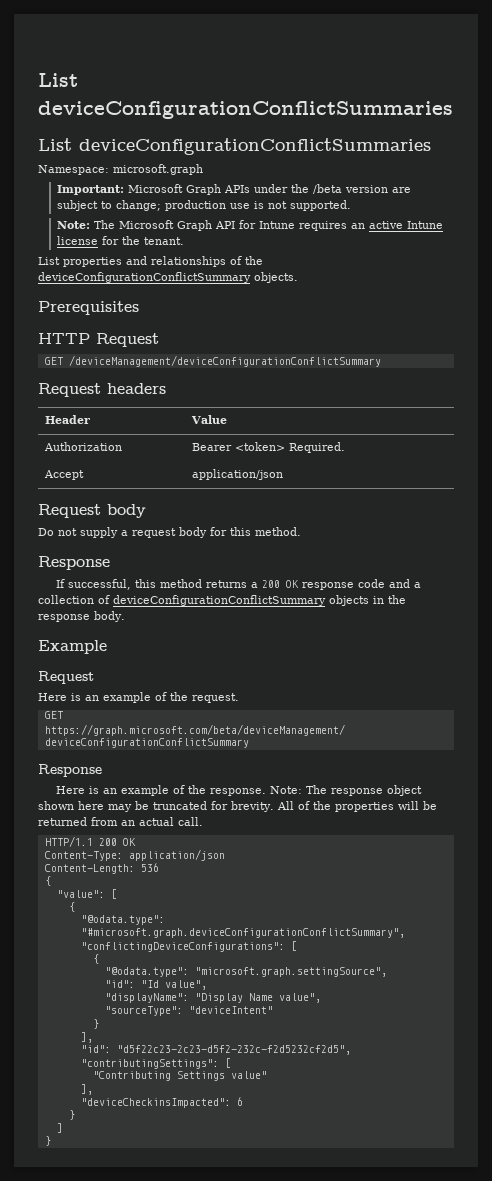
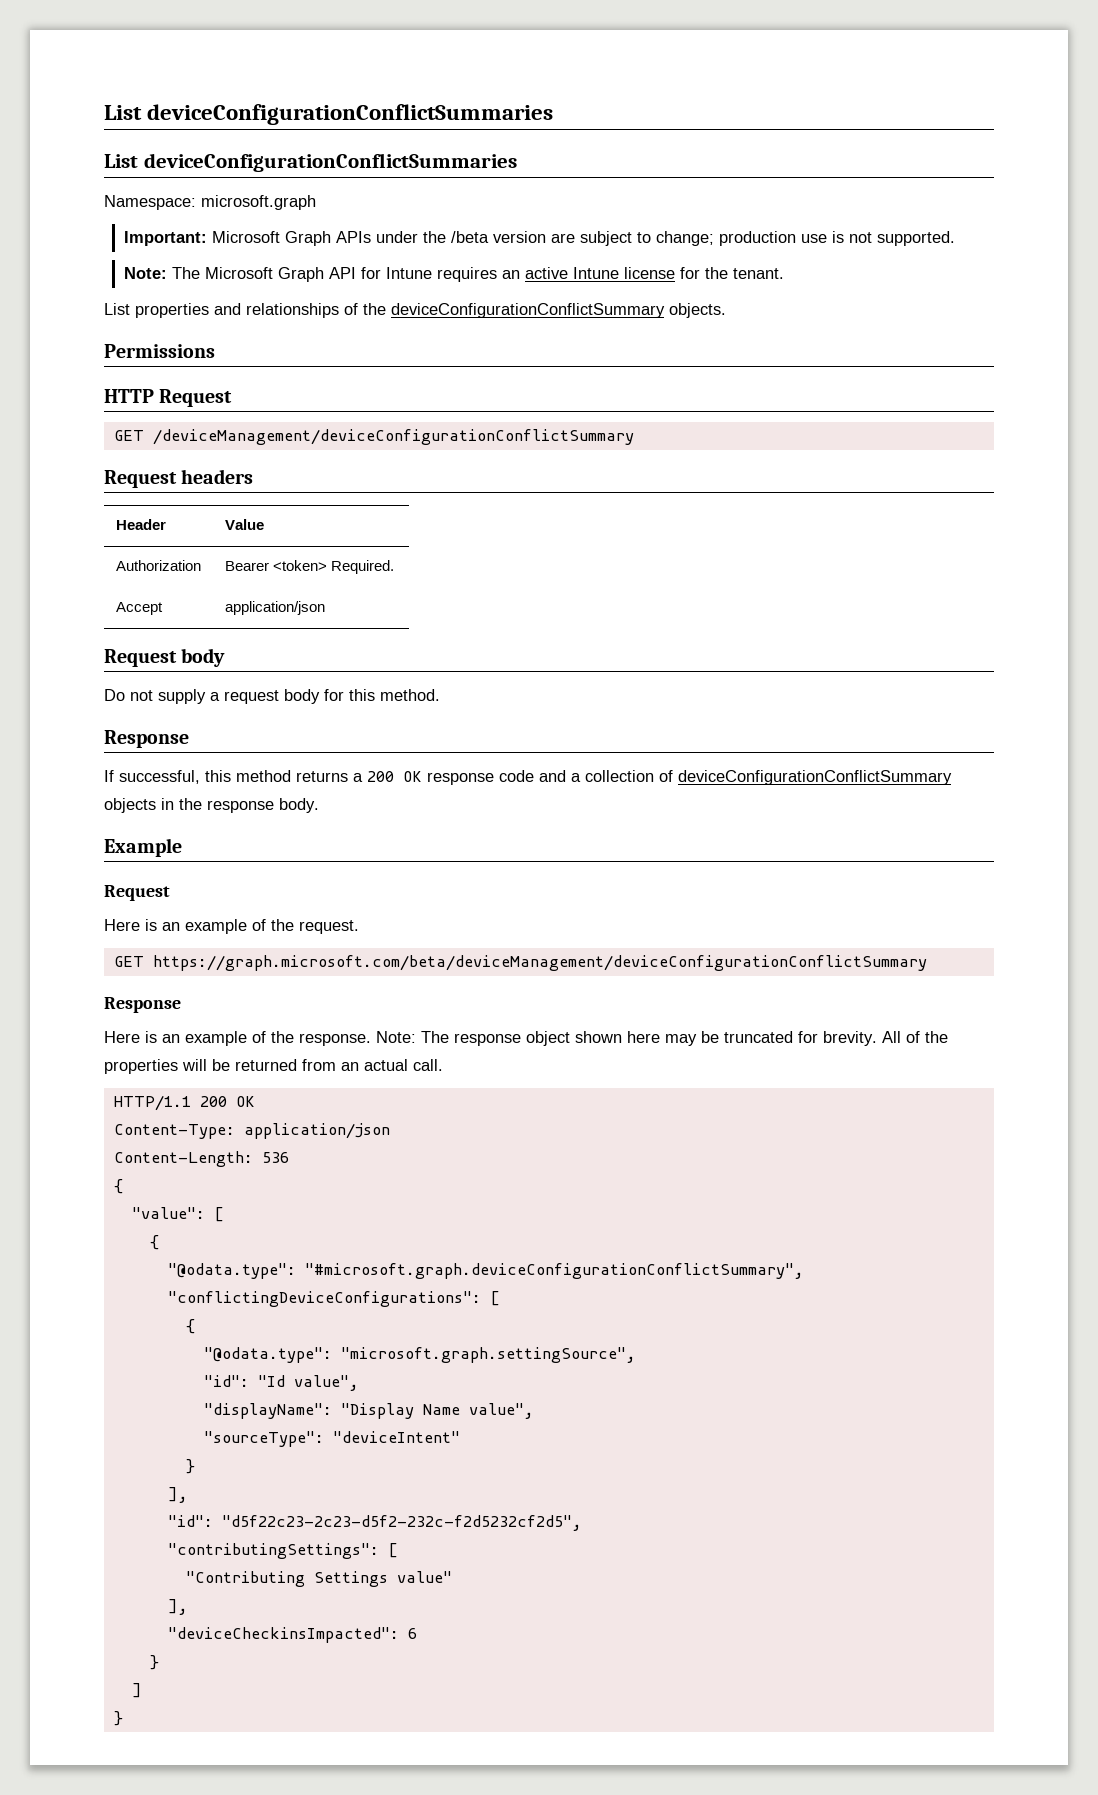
[38,301,139,315] Prerequisites -> [104,344,215,358] Permissions

